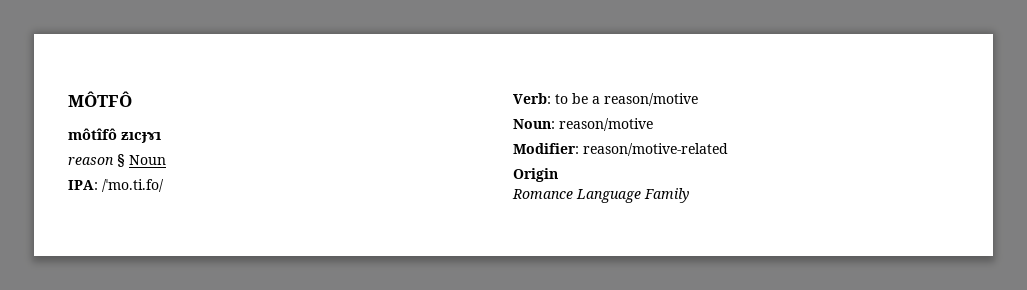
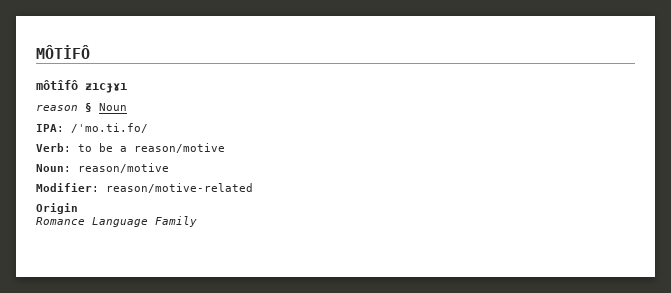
[68,91,132,107] MÔTFÔ -> [36,45,90,59] MÔTİFÔ

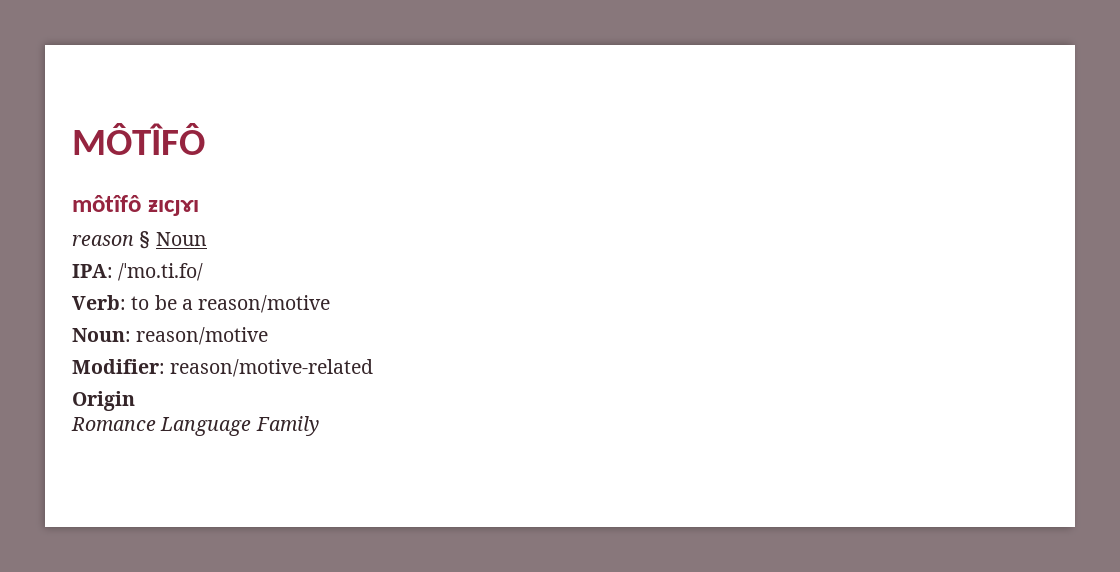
[36,45,90,59] MÔTİFÔ -> [72,123,205,155] MÔTÎFÔ

